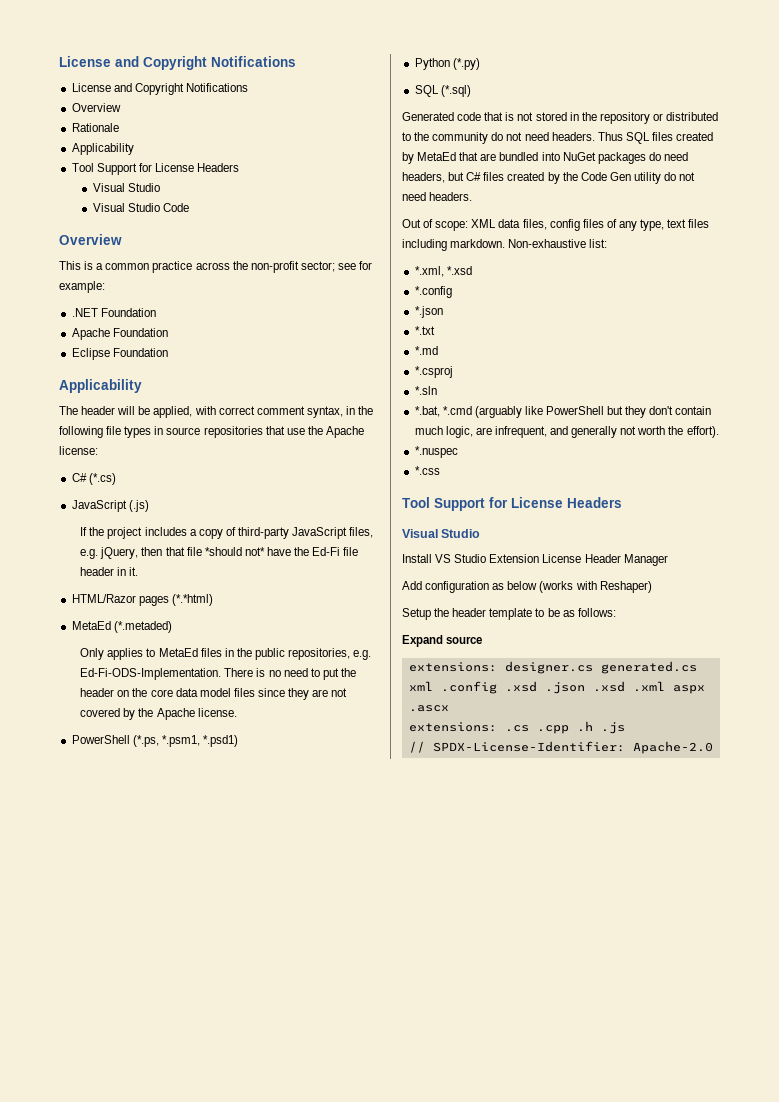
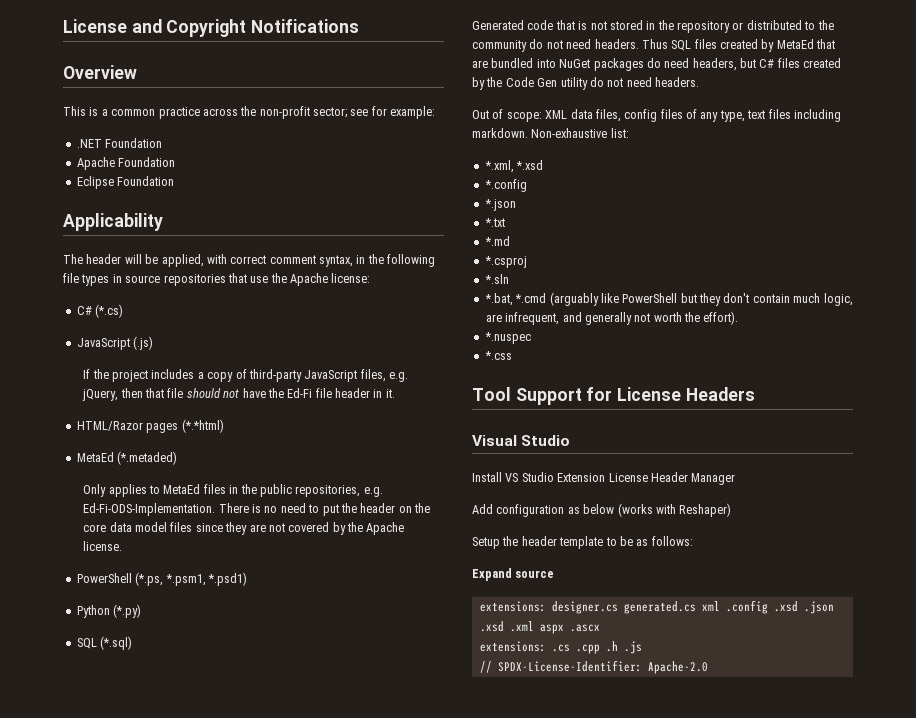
[59,56,296,70] [71,83,248,95] [71,103,121,112] [71,123,119,132] [71,143,134,155] [71,163,240,175] [92,183,160,192] [92,203,190,212] License and Copyright Notifications // License and Copyright Notifications // Overview // Rationale // Applicability // Tool Support for License Headers // Visual Studio // Visual Studio Code -> [63,19,360,37] License and Copyright Notifications
[204,547,265,556] *should not* -> [186,388,240,398] should not

